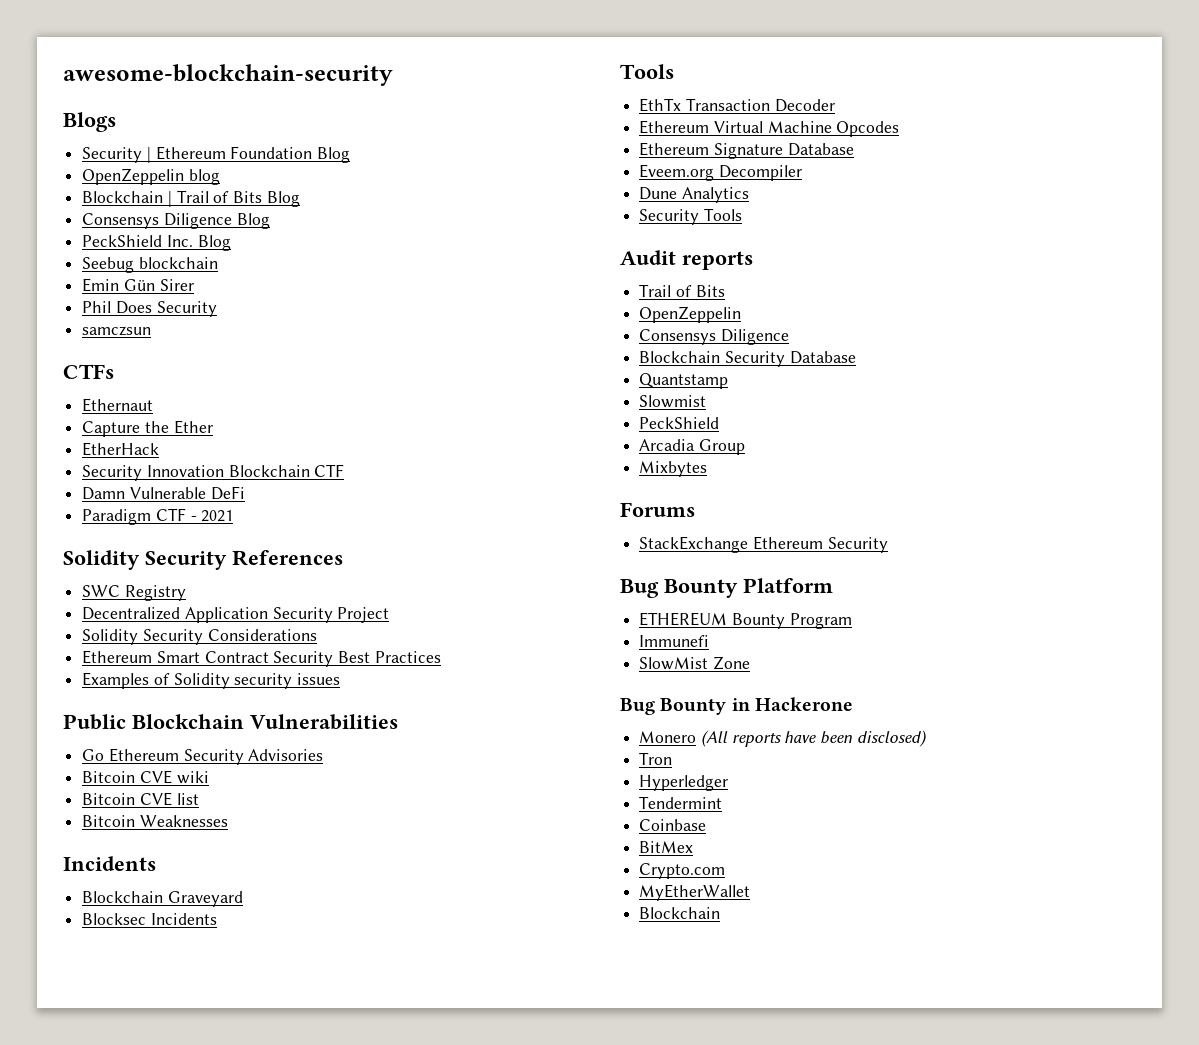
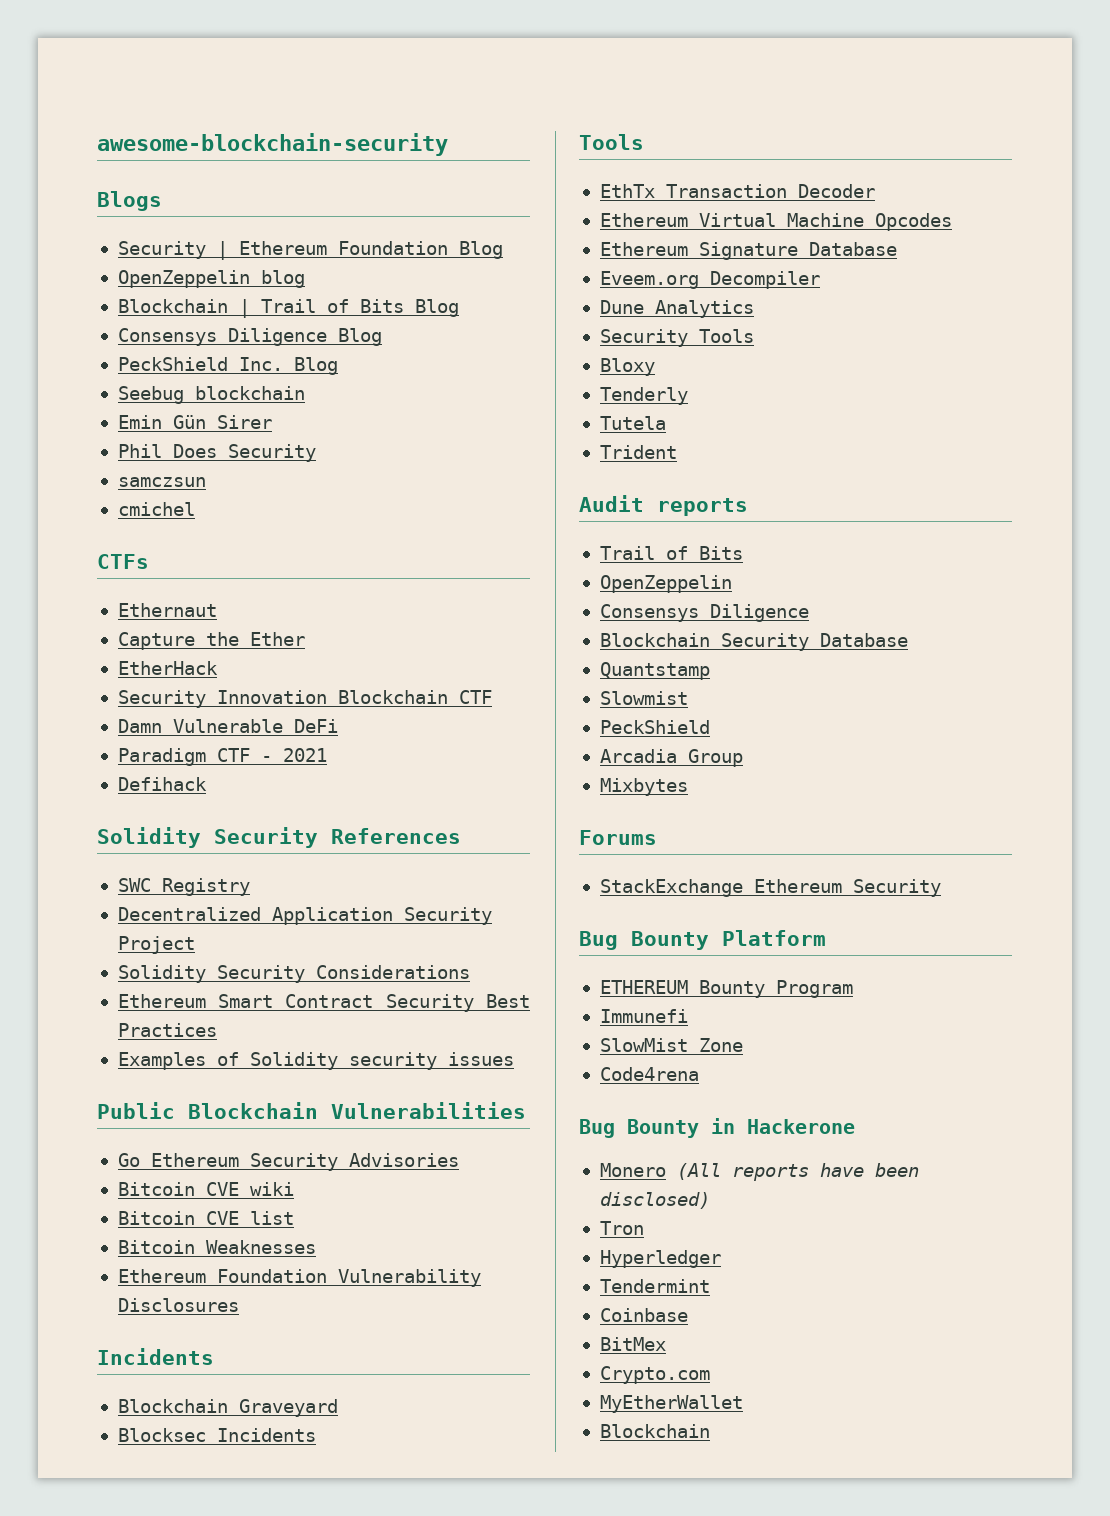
(152, 331) none -> [117,502,195,516] // cmichel
(234, 516) none -> [117,777,207,791] // Defihack
(228, 821) none -> [117,1269,481,1287] [117,1298,239,1312] // Ethereum Foundation Vulnerability Disclosures
(742, 214) none -> [599,358,655,376] [599,387,688,405] [599,416,666,430] [599,445,677,459] // Bloxy // Tenderly // Tutela // Trident
(750, 663) none -> [599,1067,699,1081] // Code4rena

